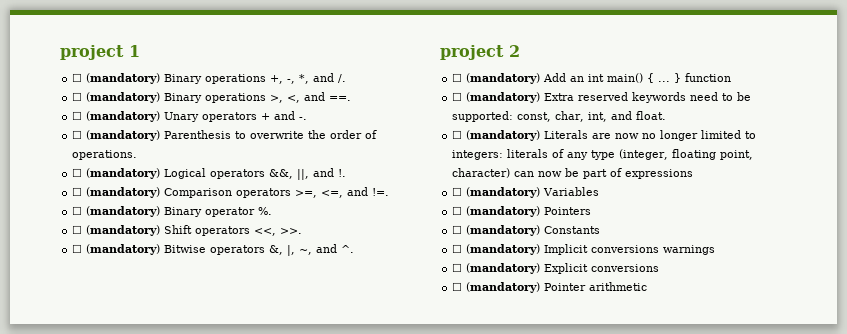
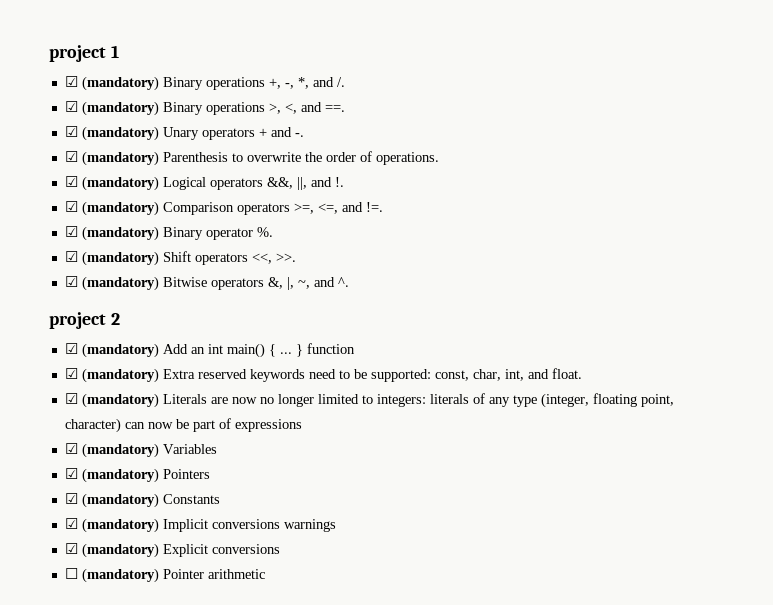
[72,73,83,82] ☐ -> [64,76,78,87] ☑
[72,92,83,101] ☐ -> [64,101,78,112] ☑
[72,111,83,120] ☐ -> [64,126,78,137] ☑
[72,130,83,139] ☐ -> [64,151,78,162] ☑
[72,168,83,177] ☐ -> [64,176,78,187] ☑
[72,187,83,196] ☐ -> [64,201,78,212] ☑
[72,206,83,215] ☐ -> [64,226,78,237] ☑
[72,225,83,234] ☐ -> [64,251,78,262] ☑
[72,244,83,253] ☐ -> [64,276,78,287] ☑
[452,73,463,82] ☐ -> [64,343,78,354] ☑
[452,92,463,101] ☐ -> [64,368,78,379] ☑
[452,130,463,139] ☐ -> [64,393,78,404] ☑
[452,187,463,196] ☐ -> [64,443,78,454] ☑
[452,206,463,215] ☐ -> [64,468,78,479] ☑
[452,225,463,234] ☐ -> [64,493,78,504] ☑
[452,244,463,253] ☐ -> [64,518,78,529] ☑
[452,263,463,272] ☐ -> [64,543,78,554] ☑

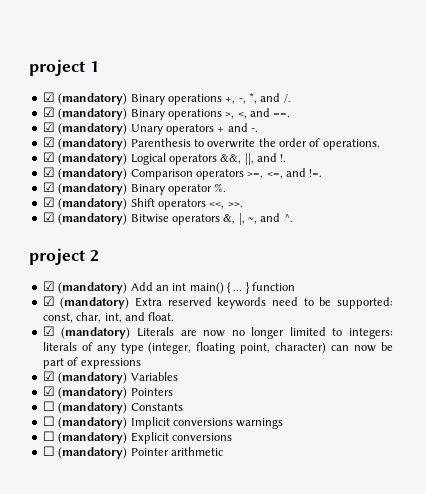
[64,493,78,504] ☑ -> [42,401,55,411] ☐
[64,518,78,529] ☑ -> [42,416,55,426] ☐
[64,543,78,554] ☑ -> [42,431,55,441] ☐

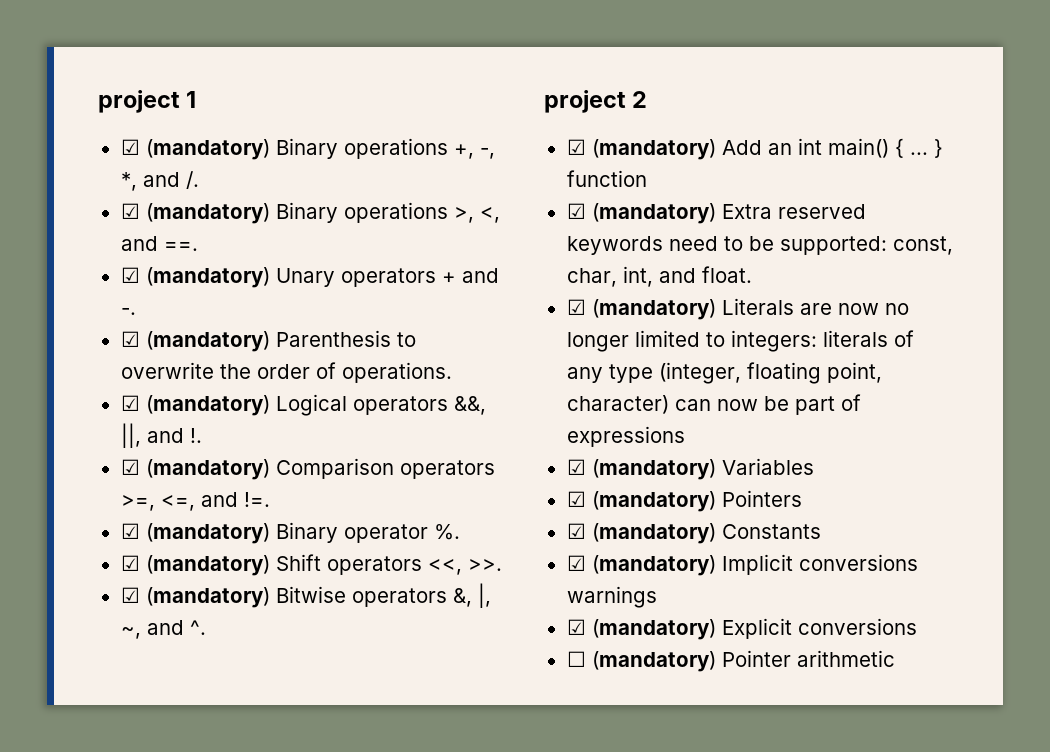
[42,401,55,411] ☐ -> [566,523,586,539] ☑
[42,416,55,426] ☐ -> [566,555,586,571] ☑
[42,431,55,441] ☐ -> [566,619,586,635] ☑

